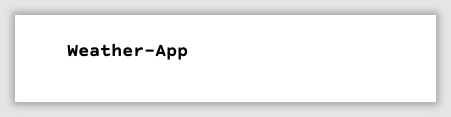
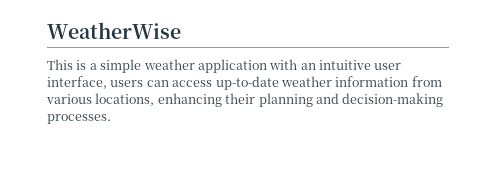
[67,43,188,60] Weather-App -> [47,22,181,39] [47,59,402,73] [47,76,442,90] [46,93,444,107] [47,114,111,124] WeatherWise // This is a simple weather application with an intuitive user interface, users can access up-to-date weather information from various locations, enhancing their planning and decision-making processes.

